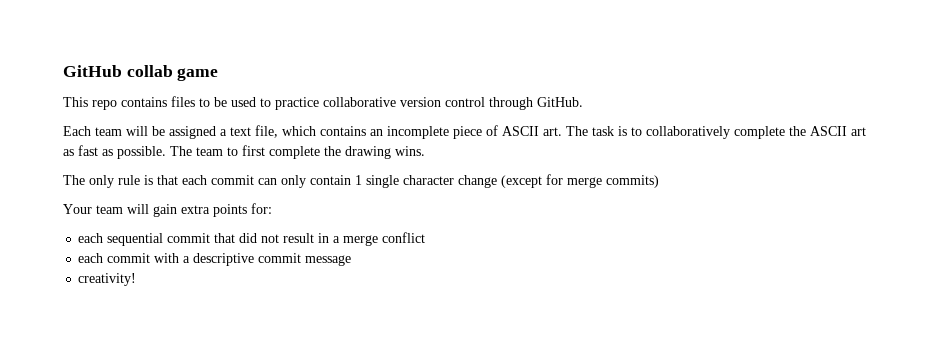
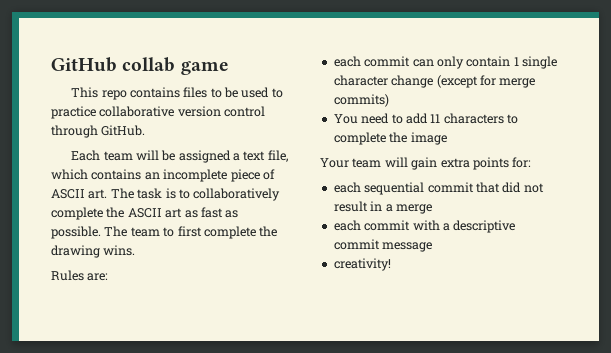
[63,175,178,188] The only rule is that -> [51,270,109,281] Rules are: //
(659, 181) none -> [333,113,518,124] [333,132,447,145] // You need to add 11 characters to complete the image
[382,232,426,243] conflict -> (432, 209) none

